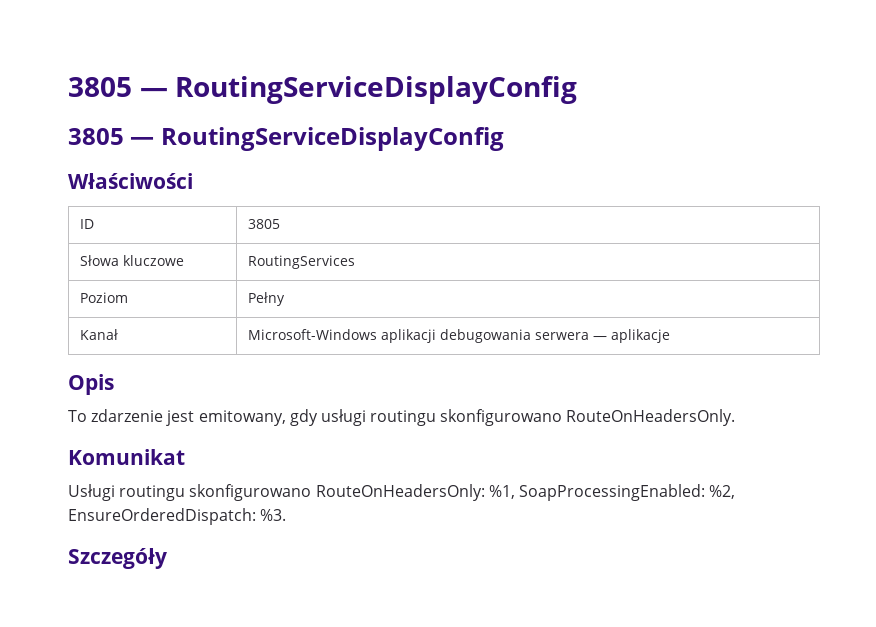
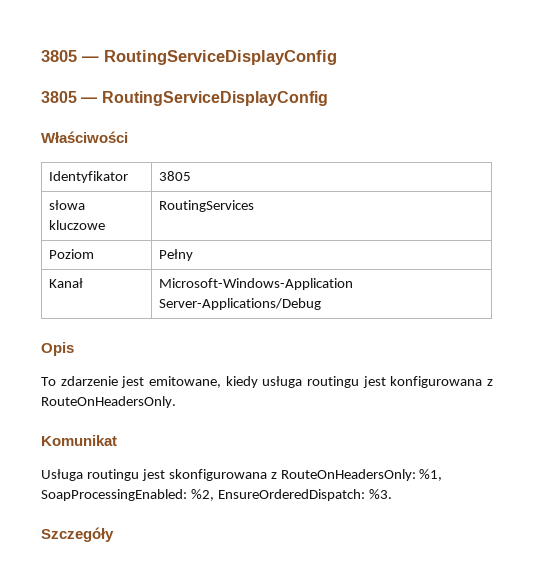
[80,219,95,229] ID -> [49,171,129,183] Identyfikator
[80,255,120,266] Słowa -> [49,200,86,210] słowa
[248,329,671,343] [68,374,114,395] [68,409,736,426] [68,449,185,465] [68,484,312,501] Microsoft-Windows aplikacji debugowania serwera — aplikacje // Opis // To zdarzenie jest emitowany, gdy usługi routingu skonfigurowano RouteOnHeadersOnly. // Komunikat // Usługi routingu skonfigurowano -> [159,278,354,290] [159,298,322,310] [41,342,74,356] [41,376,494,388] [41,396,176,408] [41,435,117,446] [41,469,277,481] Microsoft-Windows-Application Server-Applications/Debug // Opis // To zdarzenie jest emitowane, kiedy usługa routingu jest konfigurowana z RouteOnHeadersOnly. // Komunikat // Usługa routingu jest skonfigurowana z

